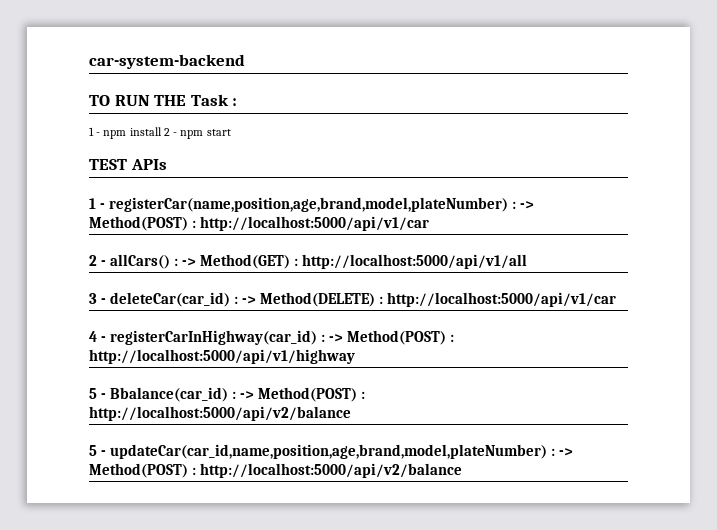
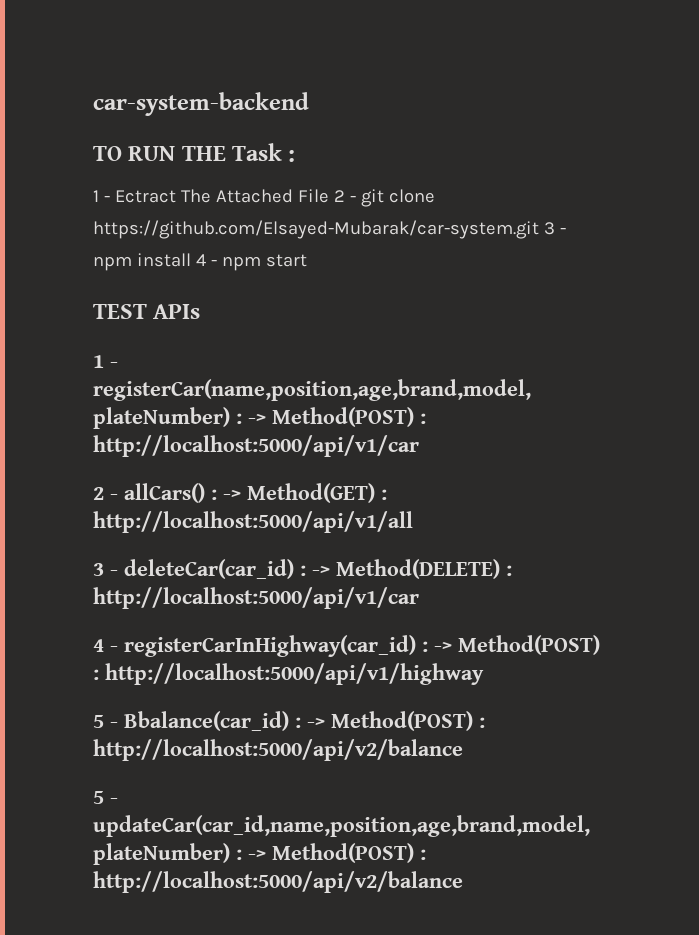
(101, 134) none -> [114,189,435,207] [93,220,566,239] Ectract The Attached File 2 - git clone https://github.com/Elsayed-Mubarak/car-system.git 3 -
[163,128,170,136] 2 -> [195,254,206,266] 4

